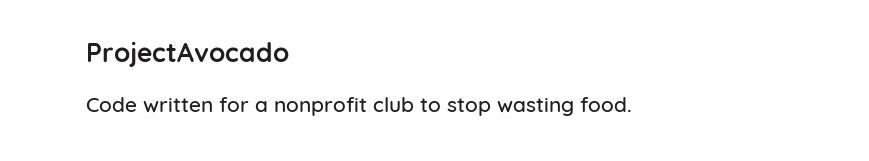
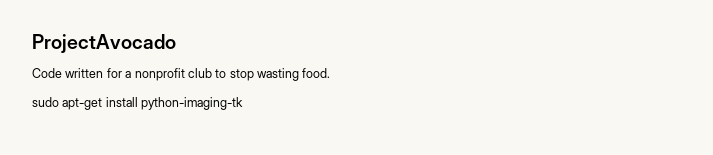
(632, 104) none -> [32,97,244,110] // sudo apt-get install python-imaging-tk

